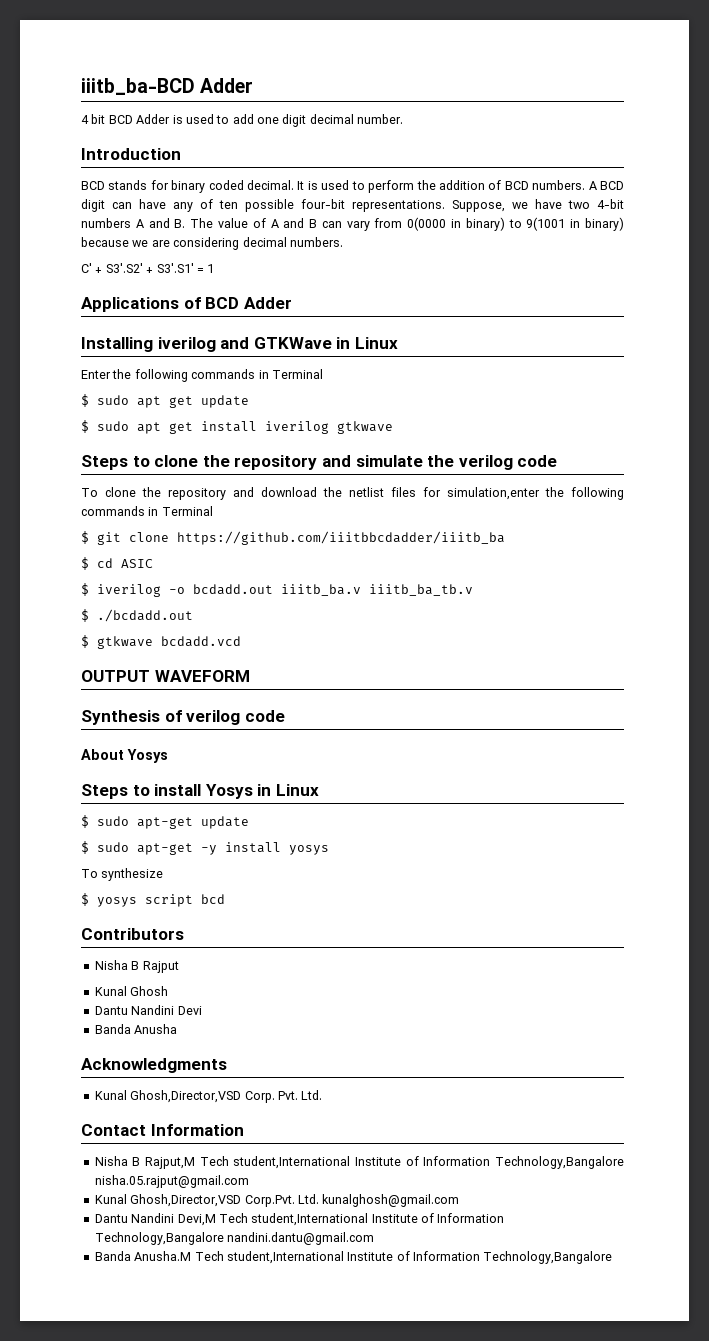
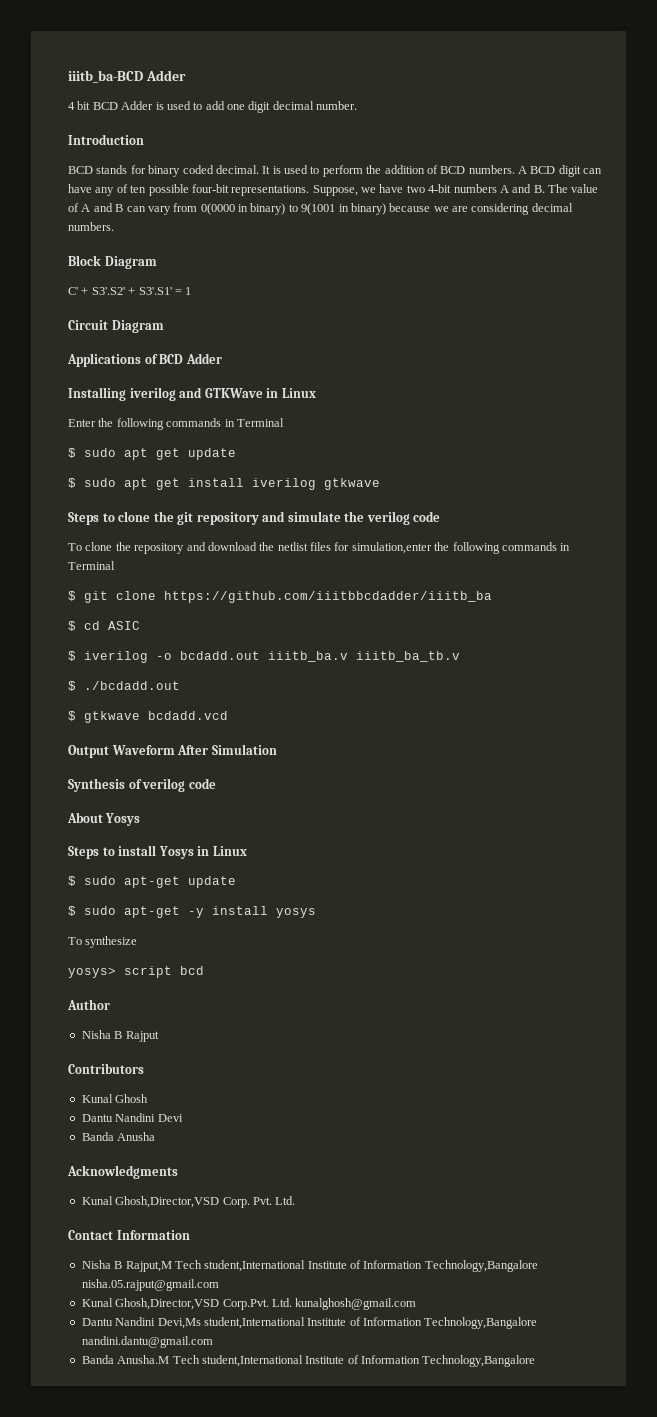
(343, 242) none -> [68,255,157,269] // Block Diagram
(215, 268) none -> [68,320,164,333] // Circuit Diagram
(230, 461) none -> [177,512,194,525] git
[81,670,250,682] OUTPUT WAVEFORM -> [68,744,277,758] Output Waveform After Simulation
[81,893,137,907] $ yosys -> [68,967,116,978] yosys>
[81,928,184,940] Contributors -> [67,999,110,1010] Author
(179, 967) none -> [68,1063,144,1074] // Contributors
[177,1213,248,1226] Devi,M Tech -> [157,1318,201,1329] Devi,Ms

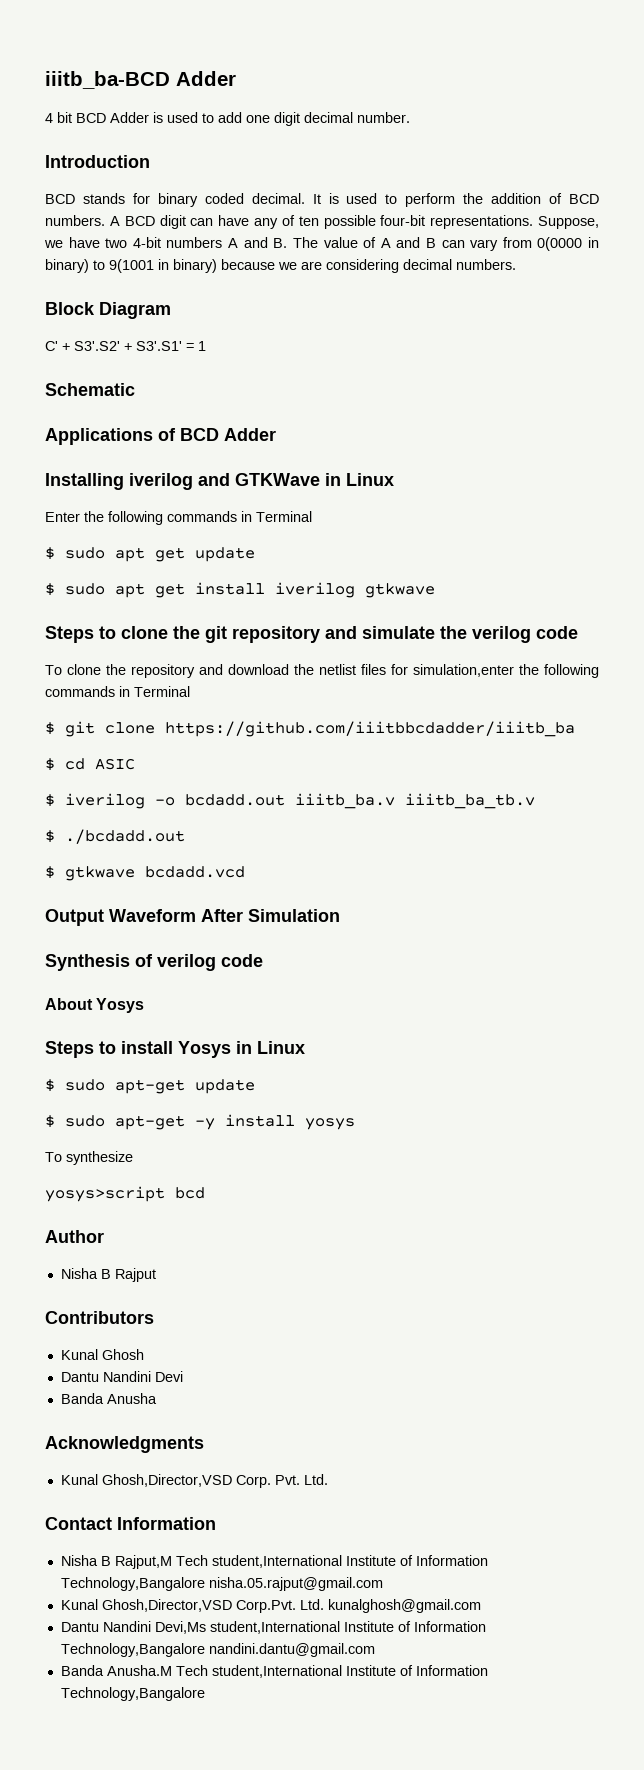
[68,320,164,333] Circuit Diagram -> [45,383,135,396] Schematic
[68,966,172,978] yosys> script -> [45,1186,165,1202] yosys>script

